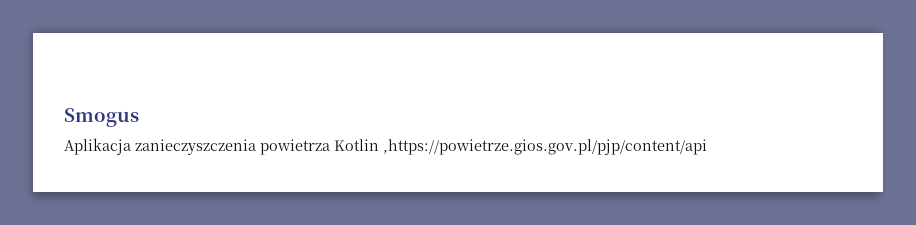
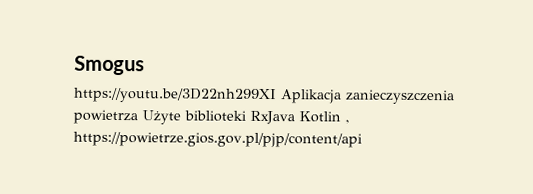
(139, 117) none -> [73,87,277,104] https://youtu.be/3D22nh299XI
[334,139,707,155] Kotlin ,https://powietrze.gios.gov.pl/pjp/content/api -> [142,110,349,125] [73,131,362,148] Użyte biblioteki RxJava Kotlin , https://powietrze.gios.gov.pl/pjp/content/api

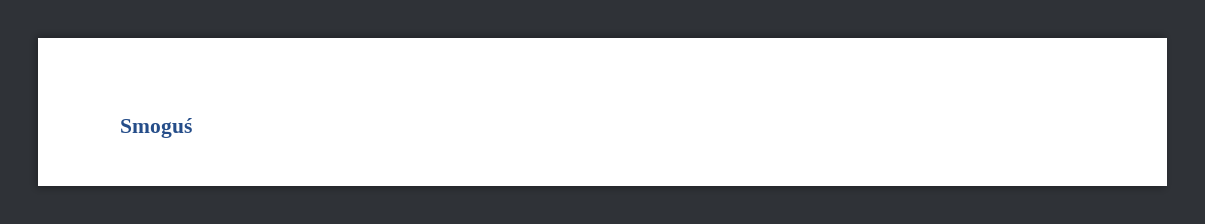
[74,55,145,76] [73,87,455,105] [73,109,349,125] [73,131,362,148] Smogus // https://youtu.be/3D22nh299XI Aplikacja zanieczyszczenia powietrza Użyte biblioteki RxJava Kotlin , https://powietrze.gios.gov.pl/pjp/content/api -> [120,118,192,138] Smoguś

